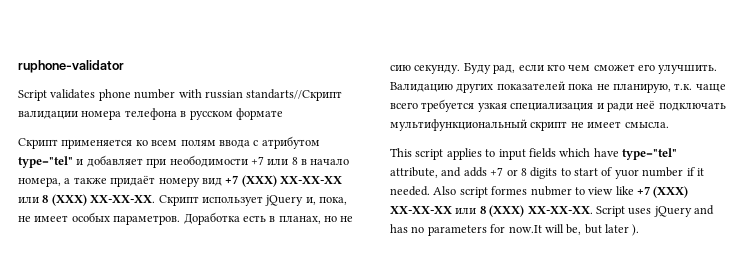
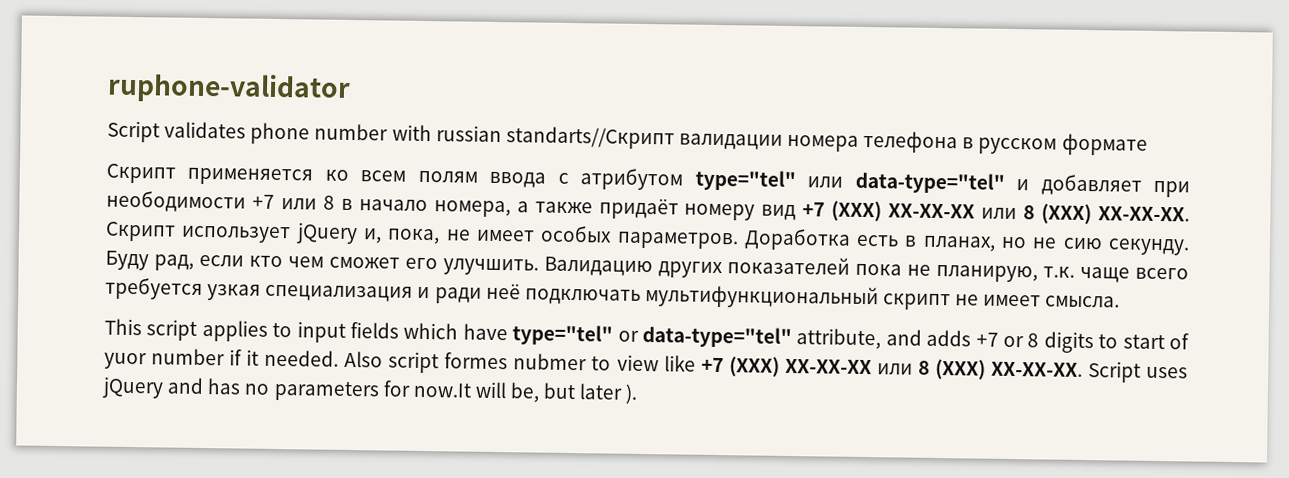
(73, 162) none -> [807,171,1005,194] или data-type="tel"
(677, 154) none -> [617,325,792,349] or data-type="tel"

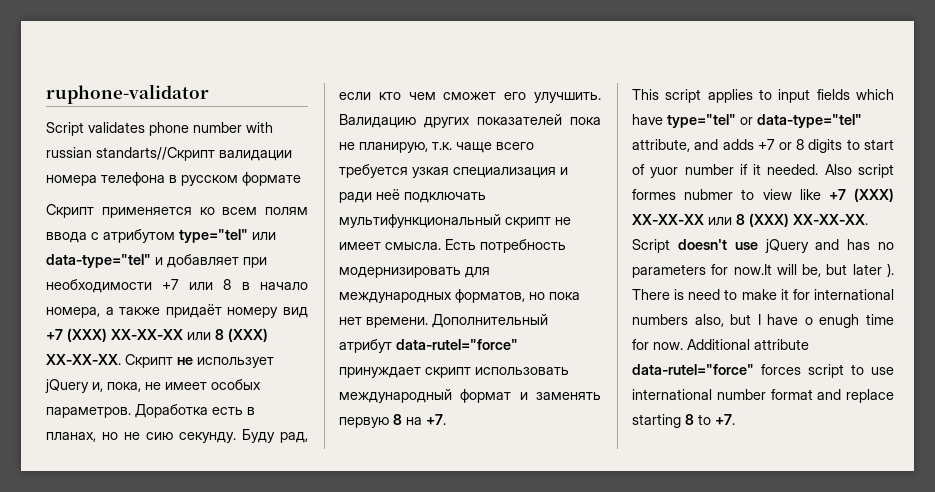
[106,190,246,213] неободимости -> [46,279,152,293] необходимости
(176, 231) none -> [177,357,193,365] не
(1121, 301) none -> [445,239,566,253] [339,267,490,278] [339,289,580,303] [339,314,548,328] [339,339,518,353] [339,367,569,378] [339,389,601,403] [339,414,446,428] Есть потребность модернизировать для международных форматов, но пока нет времени. Дополнительный атрибут data-rutel="force" принуждает скрипт использовать международный формат и заменять первую 8 на +7.
[1145,366,1188,379] uses -> [677,239,758,250] doesn't use
(639, 393) none -> [632,289,894,300] [632,314,894,328] [632,339,809,350] [632,364,894,378] [632,389,894,403] [632,414,735,428] There is need to make it for international numbers also, but I have o enugh time for now. Additional attribute data-rutel="force" forces script to use international number format and replace starting 8 to +7.

